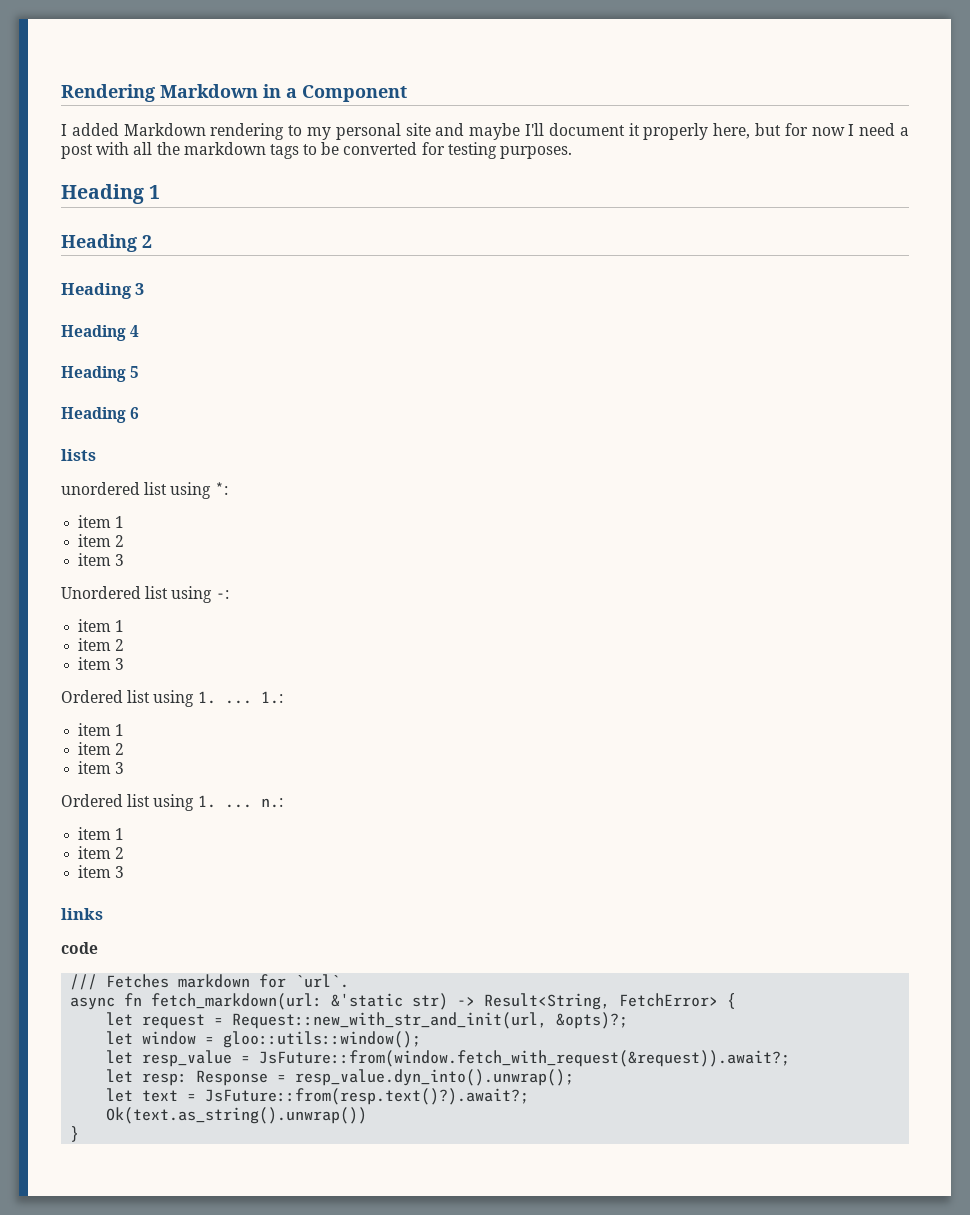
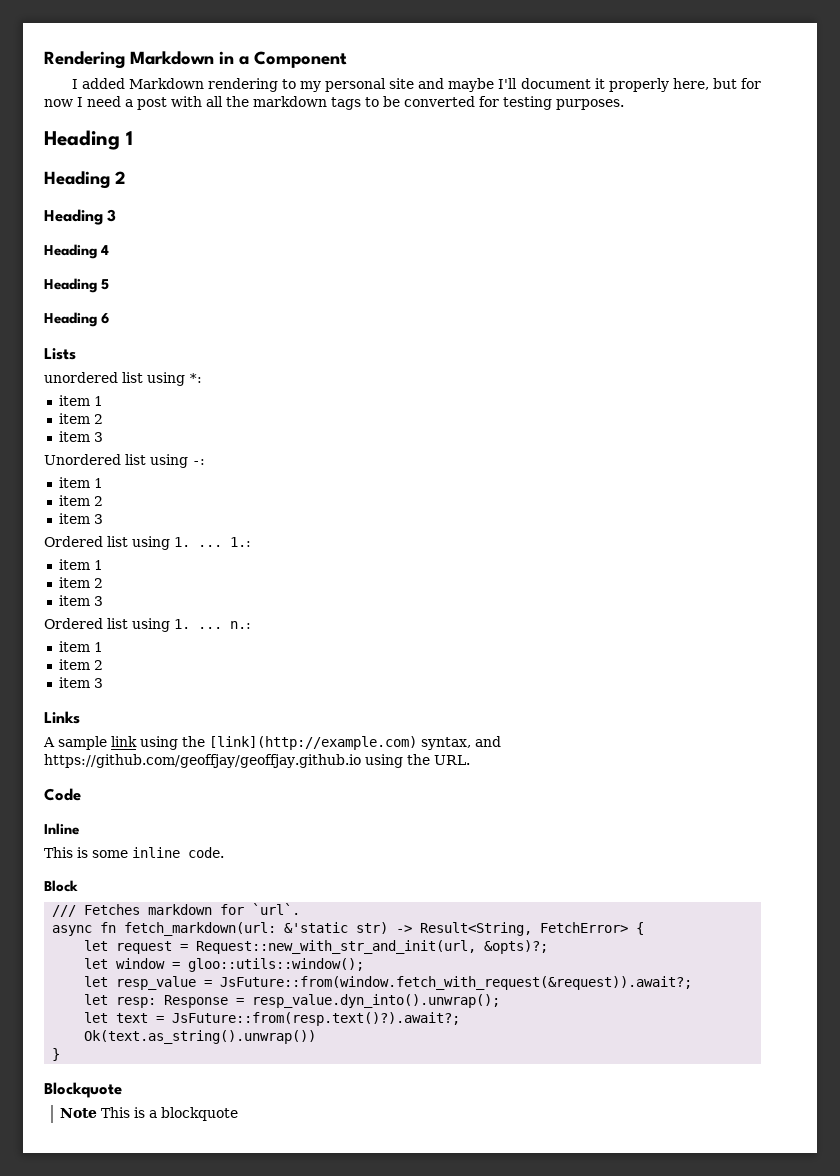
[61,449,96,461] lists -> [44,348,76,360] Lists
[61,908,103,920] [61,942,98,954] links // code -> [44,711,80,724] [43,736,501,750] [44,754,470,768] [44,788,81,801] [44,823,79,835] [44,847,224,858] [44,880,78,892] Links // A sample link using the [link](http://example.com) syntax, and https://github.com/geoffjay/geoffjay.github.io using the URL. // Code // Inline // This is some inline code. // Block
(80, 1134) none -> [44,1082,122,1098] [60,1107,239,1121] // Blockquote // Note This is a blockquote

